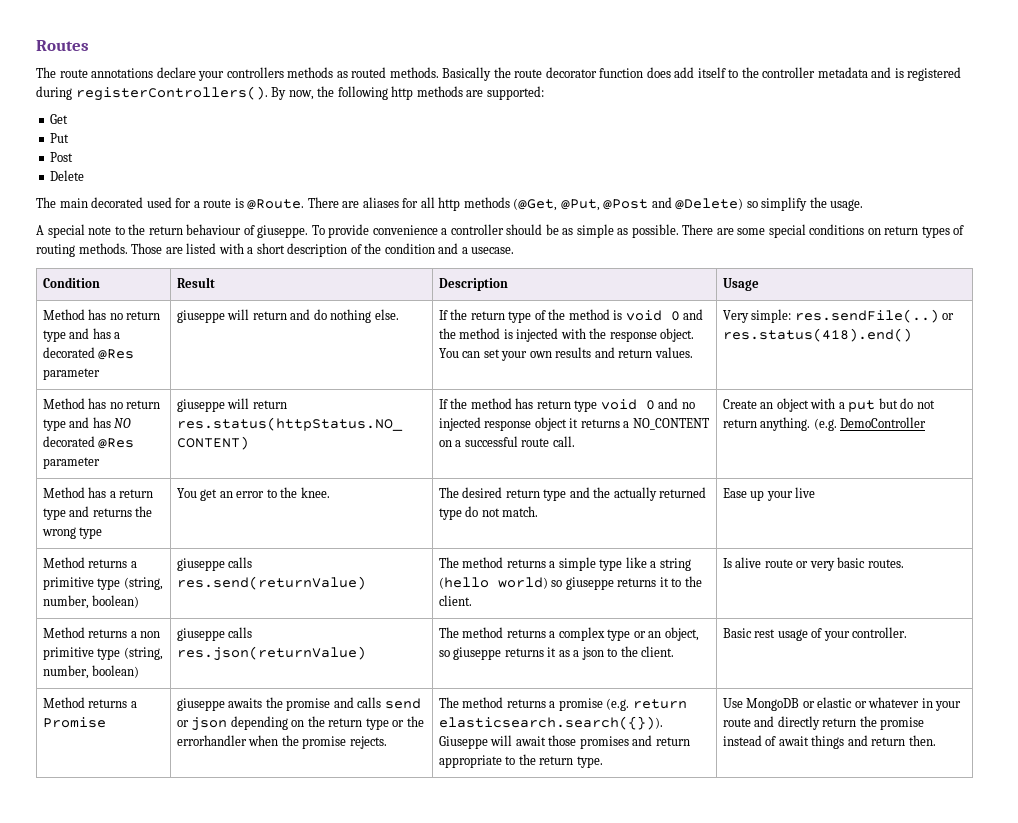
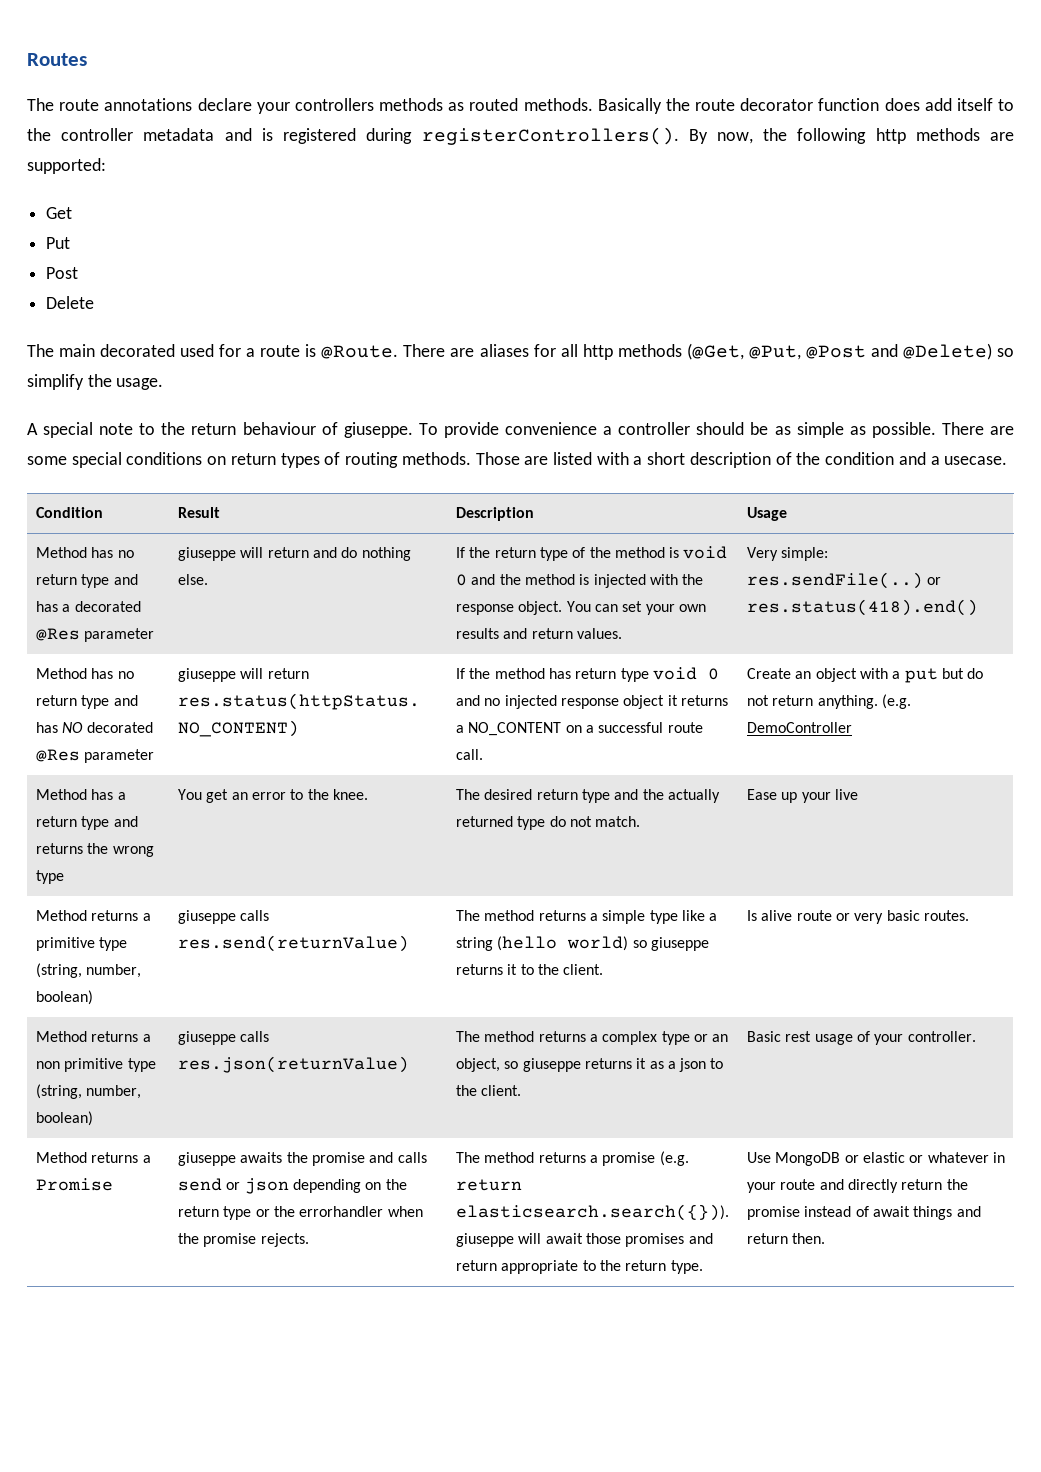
[438,736,488,749] Giuseppe -> [455,1233,514,1247] giuseppe

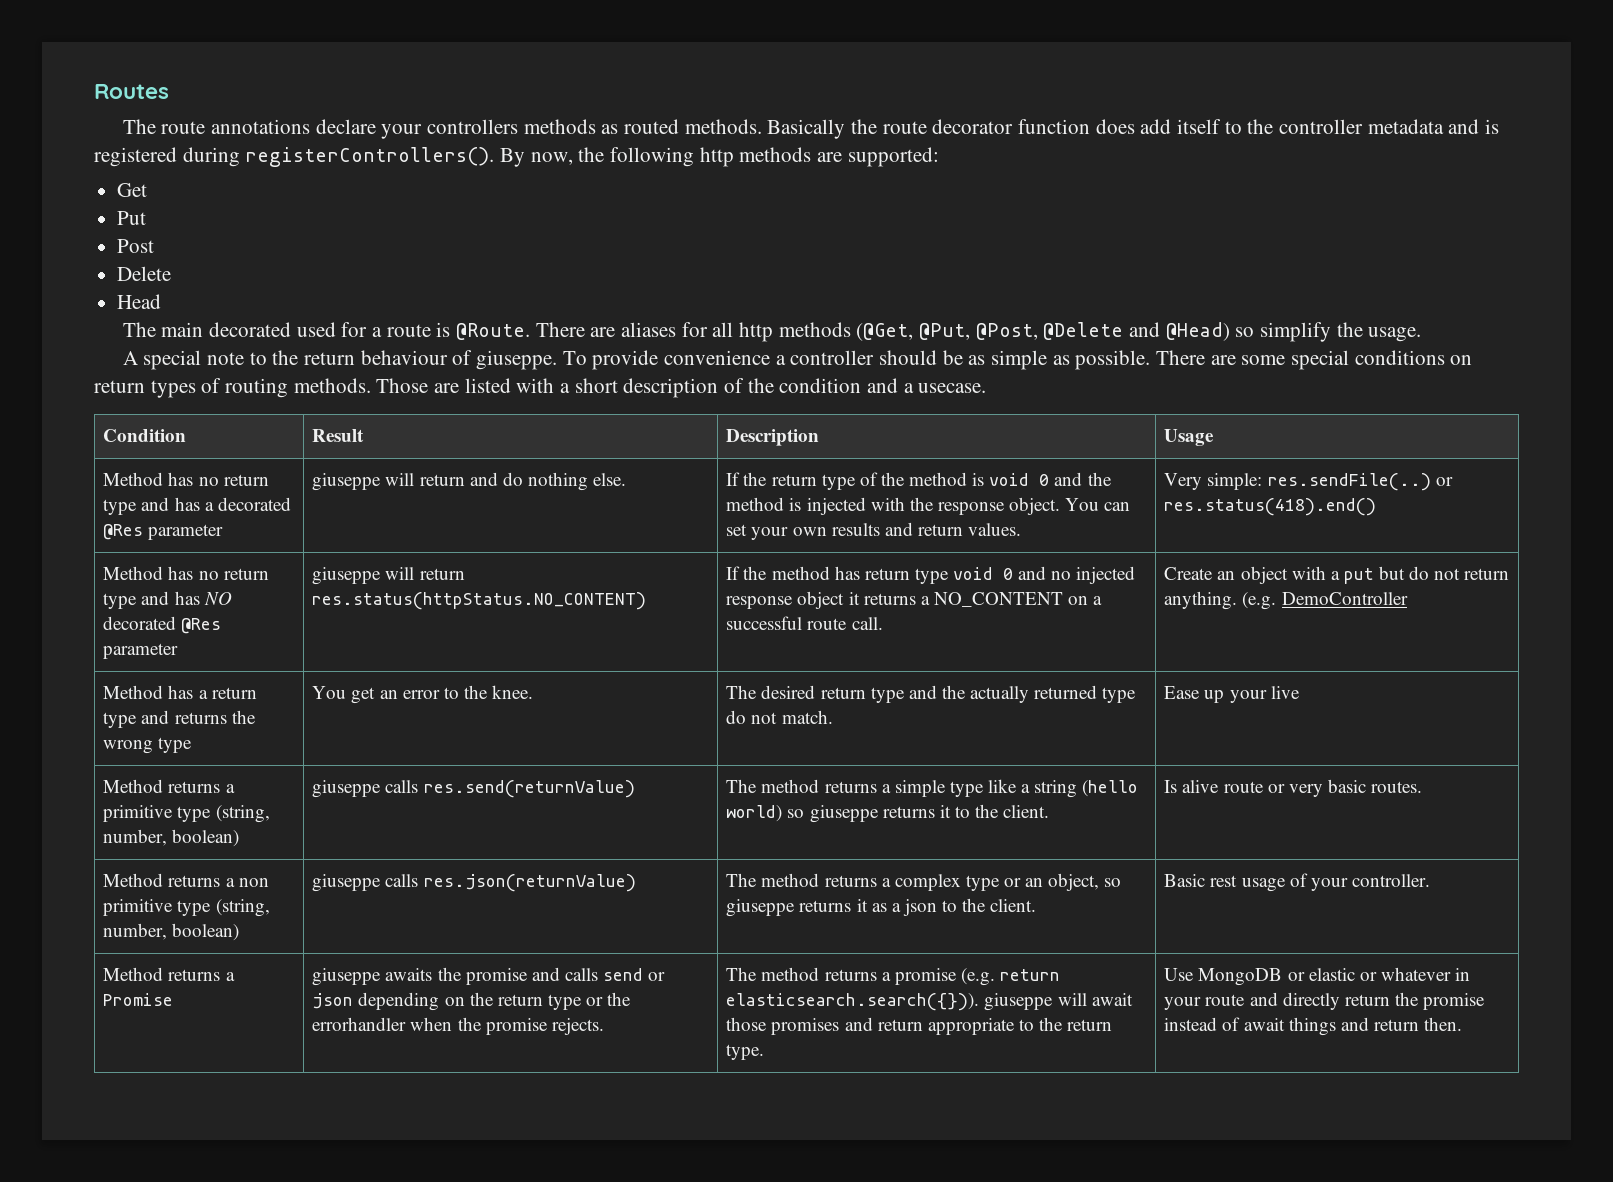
(95, 302) none -> [117,294,162,309] // Head
[805,343,992,360] @Post and @Delete) -> [975,322,1230,341] @Post, @Delete and @Head)

